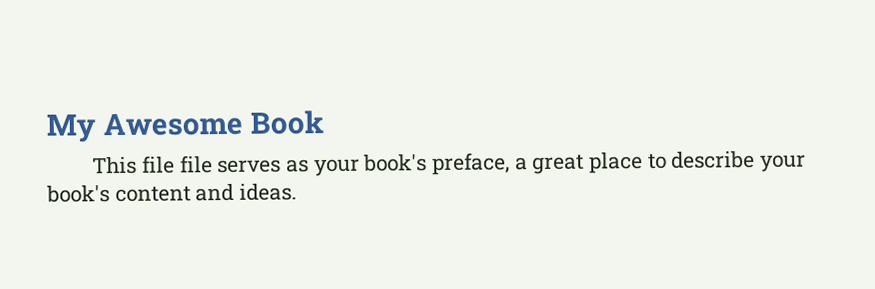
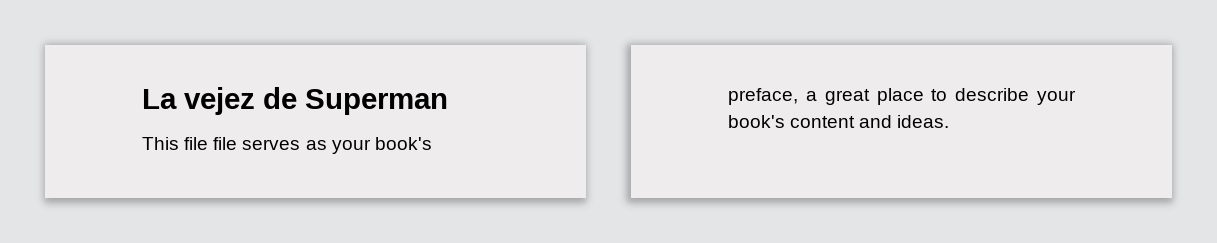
[46,110,324,143] My Awesome Book -> [142,87,448,115] La vejez de Superman

